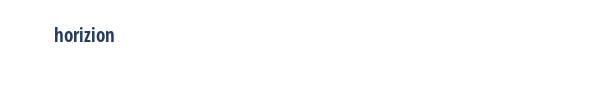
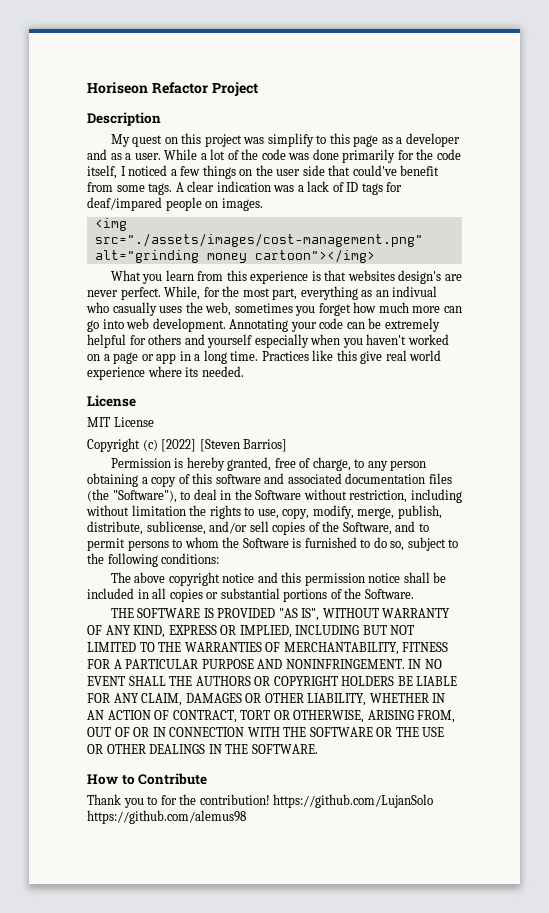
[54,27,115,42] horizion -> [87,82,258,96] [87,112,161,126] [110,133,460,147] [87,149,461,163] [87,165,440,179] [87,181,403,195] [87,197,263,211] [94,218,127,231] [94,233,423,247] [94,249,375,263] [110,270,462,284] [87,286,438,300] [86,302,462,316] [87,318,440,332] [87,334,449,348] [87,350,442,364] [87,366,244,380] [87,395,136,407] [87,417,154,427] [87,438,288,452] [110,457,427,471] [87,473,452,487] [87,489,462,503] [86,505,442,519] [87,521,429,535] [87,537,459,551] [87,553,220,567] [110,572,447,586] [87,588,414,602] [110,608,451,621] [87,625,415,638] [87,642,449,655] [87,659,442,669] [87,676,458,686] [87,693,446,706] [87,710,456,723] [87,727,445,737] [87,744,318,754] [87,773,208,785] [87,794,434,808] [87,810,246,824] Horiseon Refactor Project // Description // My quest on this project was simplify to this page as a developer and as a user. While a lot of the code was done primarily for the code itself, I noticed a few things on the user side that could've benefit from some tags. A clear indication was a lack of ID tags for deaf/impared people on images. // <img src="./assets/images/cost-management.png" alt="grinding money cartoon"></img> // What you learn from this experience is that websites design's are never perfect. While, for the most part, everything as an indivual who casually uses the web, sometimes you forget how much more can go into web development. Annotating your code can be extremely helpful for others and yourself especially when you haven't worked on a page or app in a long time. Practices like this give real world experience where its needed. // License // MIT License // Copyright (c) [2022] [Steven Barrios] // Permission is hereby granted, free of charge, to any person obtaining a copy of this software and associated documentation files (the "Software"), to deal in the Software without restriction, including without limitation the rights to use, copy, modify, merge, publish, distribute, sublicense, and/or sell copies of the Software, and to permit persons to whom the Software is furnished to do so, subject to the following conditions: // The above copyright notice and this permission notice shall be included in all copies or substantial portions of the Software. // THE SOFTWARE IS PROVIDED "AS IS", WITHOUT WARRANTY OF ANY KIND, EXPRESS OR IMPLIED, INCLUDING BUT NOT LIMITED TO THE WARRANTIES OF MERCHANTABILITY, FITNESS FOR A PARTICULAR PURPOSE AND NONINFRINGEMENT. IN NO EVENT SHALL THE AUTHORS OR COPYRIGHT HOLDERS BE LIABLE FOR ANY CLAIM, DAMAGES OR OTHER LIABILITY, WHETHER IN AN ACTION OF CONTRACT, TORT OR OTHERWISE, ARISING FROM, OUT OF OR IN CONNECTION WITH THE SOFTWARE OR THE USE OR OTHER DEALINGS IN THE SOFTWARE. // How to Contribute // Thank you to for the contribution! https://github.com/LujanSolo https://github.com/alemus98

